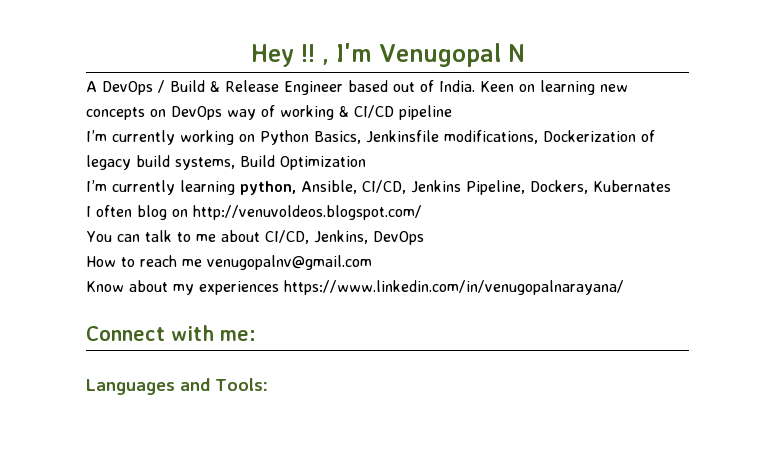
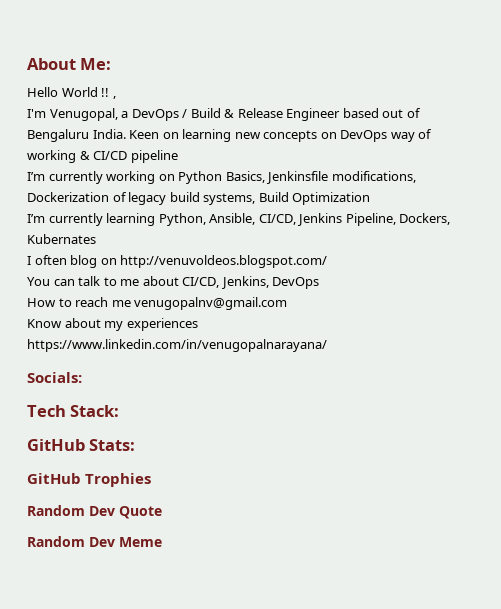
[250,43,525,67] [86,81,97,92] Hey !! , I'm Venugopal N // A -> [27,58,112,70] [27,87,116,99] [27,108,129,121] About Me: // Hello World !! , // I'm Venugopal, a
(434, 86) none -> [27,129,89,142] Bengaluru
[240,181,296,195] python, -> [158,213,206,226] Python,
[86,325,256,341] [86,378,268,395] Connect with me: // Languages and Tools: -> [27,372,82,383] [27,405,120,417] [27,439,136,451] [27,473,152,487] [27,505,162,519] [27,536,162,547] Socials: // Tech Stack: // GitHub Stats: // GitHub Trophies // Random Dev Quote // Random Dev Meme

